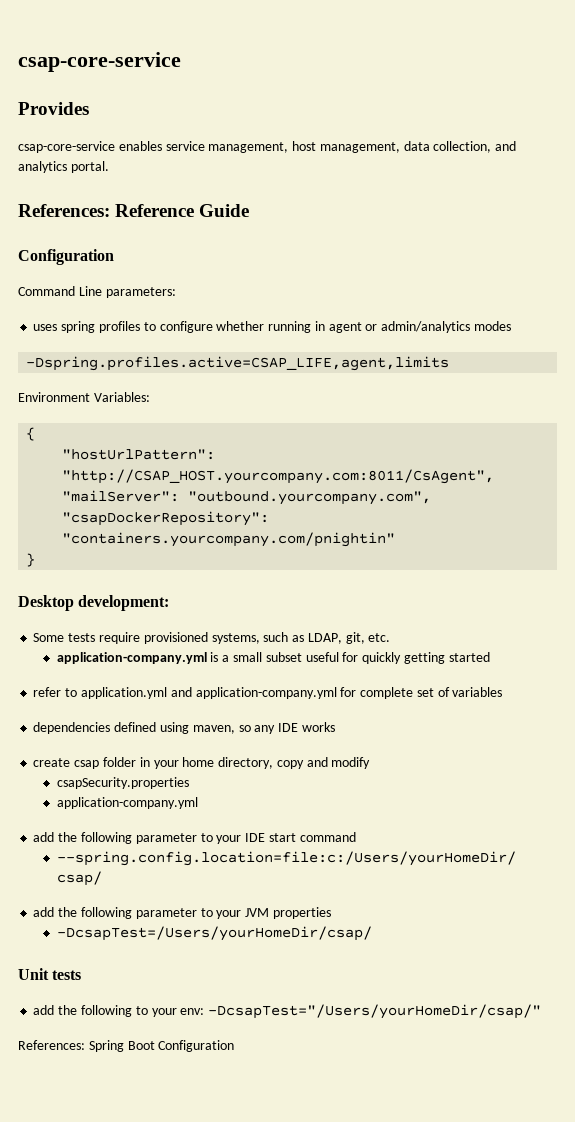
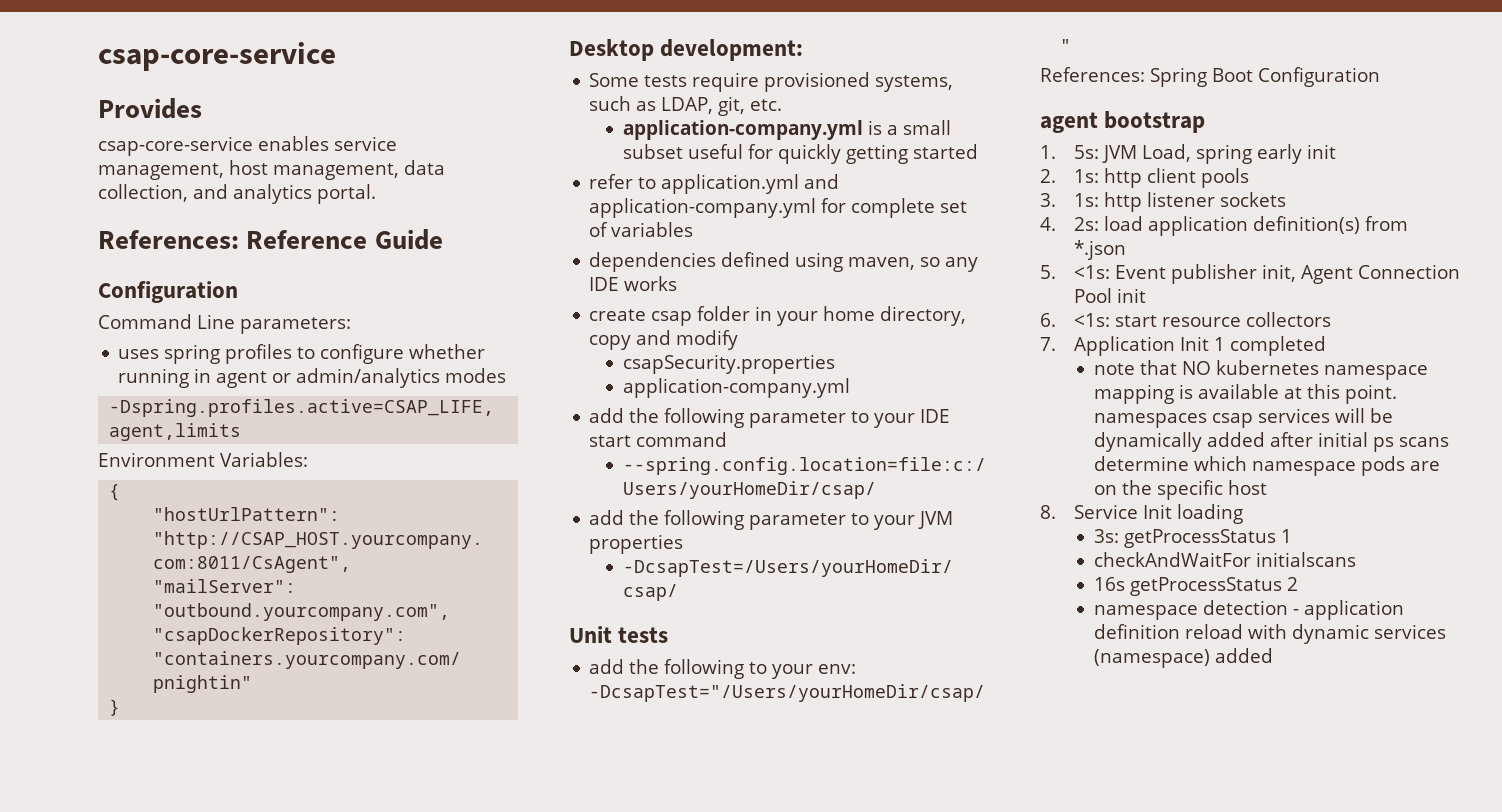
(235, 1046) none -> [1040,111,1206,133] [1040,144,1336,164] [1040,168,1249,188] [1040,192,1286,212] [1040,216,1408,236] [1073,240,1126,260] [1040,264,1460,284] [1073,288,1146,303] [1040,312,1331,327] [1040,336,1326,356] [1094,360,1429,380] [1094,384,1398,404] [1094,408,1394,428] [1094,432,1450,452] [1094,456,1441,476] [1094,480,1268,500] [1040,504,1243,524] [1094,529,1293,548] [1094,552,1357,567] [1094,577,1299,596] [1094,600,1405,620] [1094,624,1447,644] [1094,648,1274,668] // agent bootstrap // 1. 5s: JVM Load, spring early init // 2. 1s: http client pools // 3. 1s: http listener sockets // 4. 2s: load application definition(s) from *.json // 5. <1s: Event publisher init, Agent Connection Pool init // 6. <1s: start resource collectors // 7. Application Init 1 completed // note that NO kubernetes namespace mapping is available at this point. namespaces csap services will be dynamically added after initial ps scans determine which namespace pods are on the specific host // 8. Service Init loading // 3s: getProcessStatus 1 // checkAndWaitFor initialscans // 16s getProcessStatus 2 // namespace detection - application definition reload with dynamic services (namespace) added

